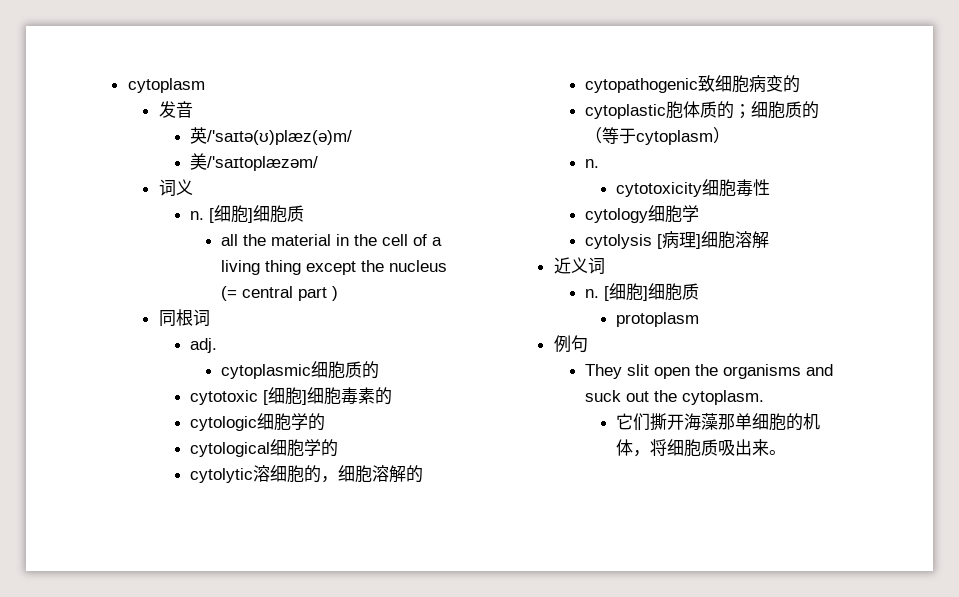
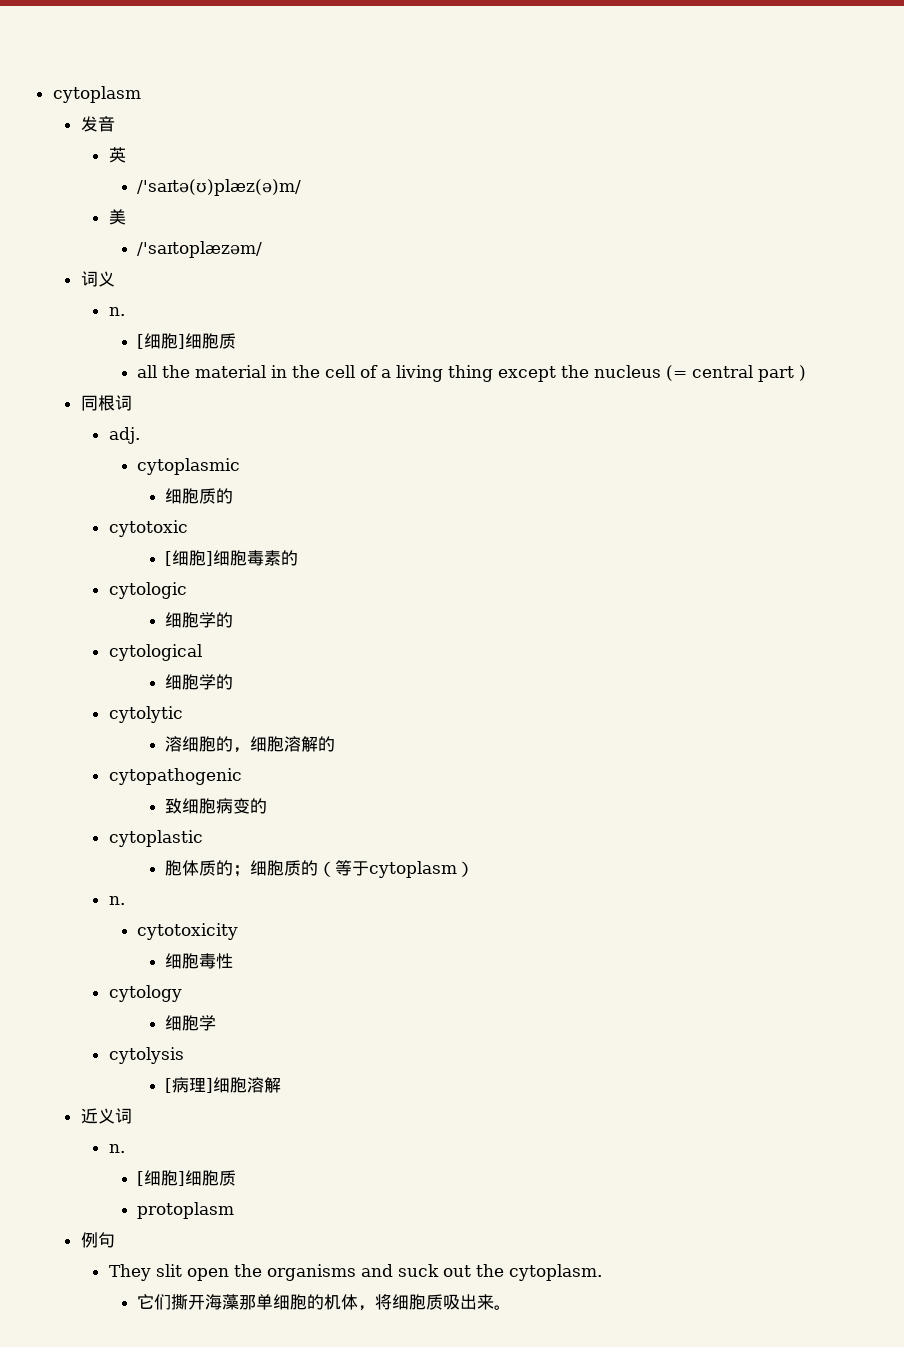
(207, 135) none -> (126, 155) //
(207, 161) none -> (126, 217) //
(204, 215) none -> (125, 311) //
(311, 371) none -> (240, 466) //
(258, 397) none -> (188, 528) //
(257, 423) none -> (187, 590) //
(270, 449) none -> (202, 652) //
(253, 475) none -> (183, 714) //
(698, 85) none -> (242, 776) //
(666, 111) none -> (203, 838) //
(702, 189) none -> (238, 931) //
(648, 215) none -> (182, 993) //
(652, 241) none -> (184, 1055) //
(599, 293) none -> (125, 1148) //

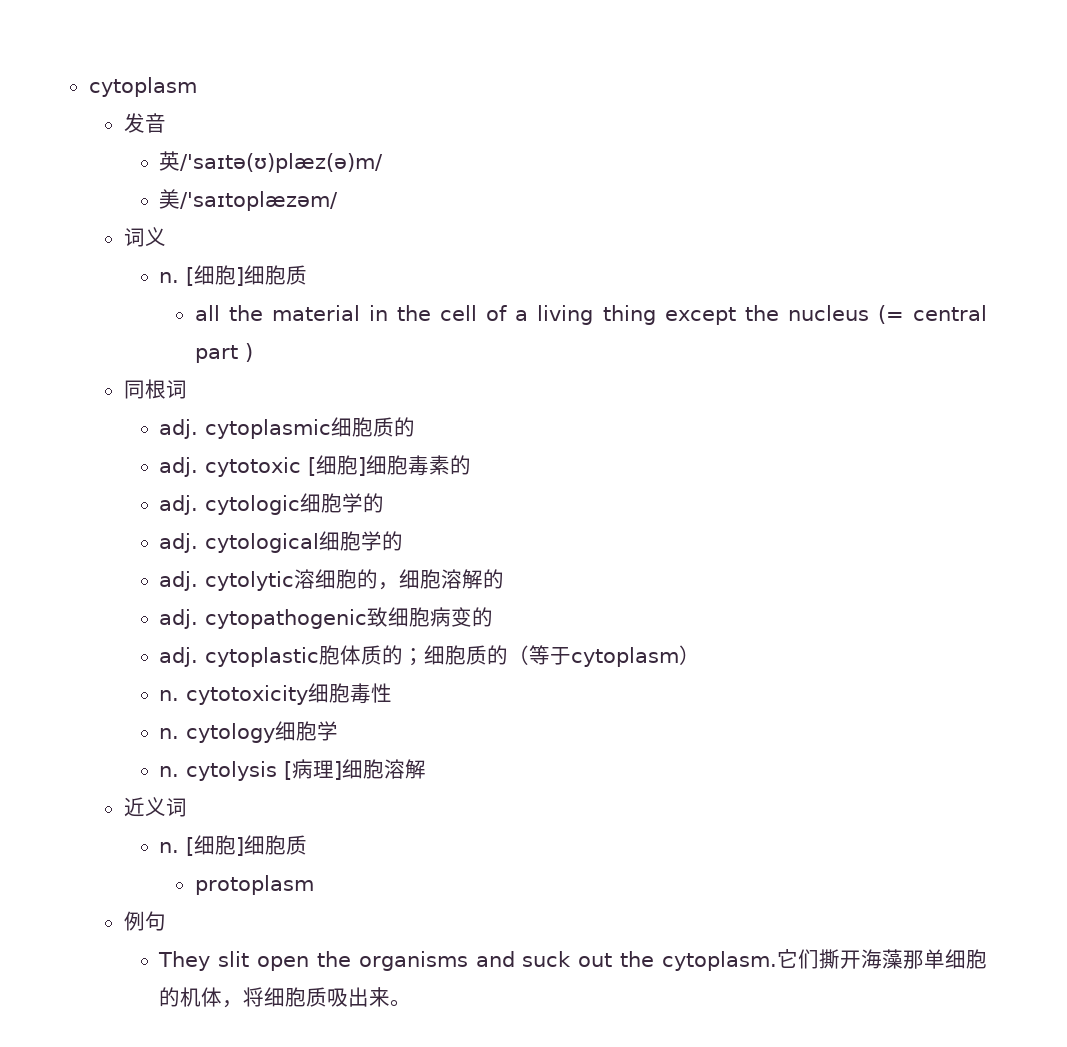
(126, 155) // -> (181, 161) none
(126, 217) // -> (181, 199) none
(125, 311) // -> (180, 277) none
(140, 435) // -> (199, 429) none
(240, 466) // -> (332, 429) none
(233, 496) none -> [159,457,199,477] adj.
(188, 528) // -> (302, 467) none
(298, 558) none -> [159,495,199,515] adj.
[164,612,233,628] // 细胞学的 // -> [300,493,385,513] [159,533,199,553] 细胞学的 // adj.
[164,674,233,690] // 细胞学的 // -> [319,531,404,551] [159,571,199,591] 细胞学的 // adj.
(183, 714) // -> (295, 581) none
(335, 744) none -> [159,609,199,629] adj.
(242, 776) // -> (368, 619) none
(267, 806) none -> [159,647,199,667] adj.
(203, 838) // -> (320, 657) none
(125, 900) // -> (180, 695) none
(238, 931) // -> (309, 695) none
(233, 961) none -> [159,728,180,739] n.
(182, 993) // -> (276, 733) none
(216, 1023) none -> [159,766,180,777] n.
(184, 1055) // -> (278, 771) none
(125, 1148) // -> (180, 847) none
(602, 1272) // -> (777, 961) none

